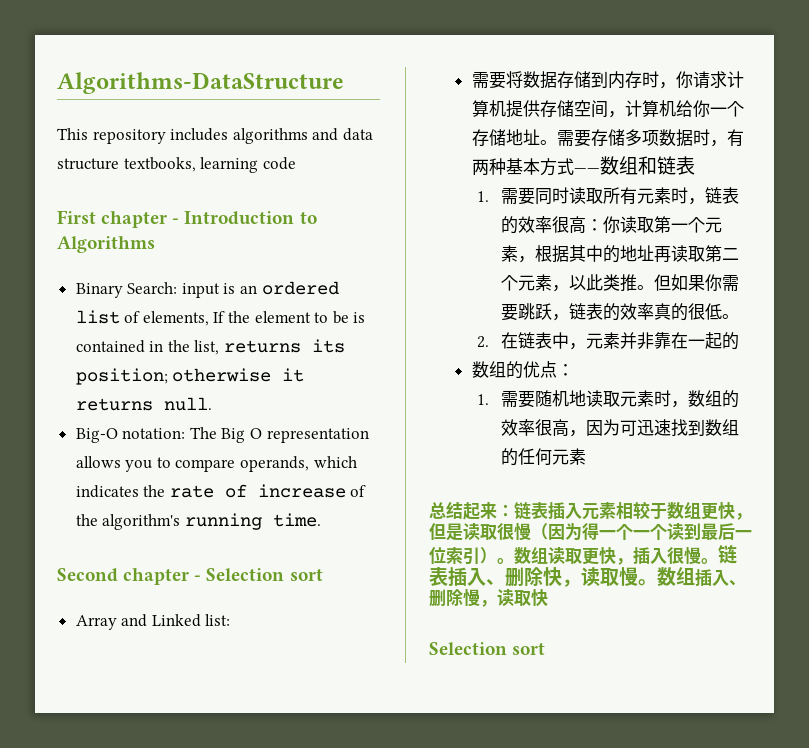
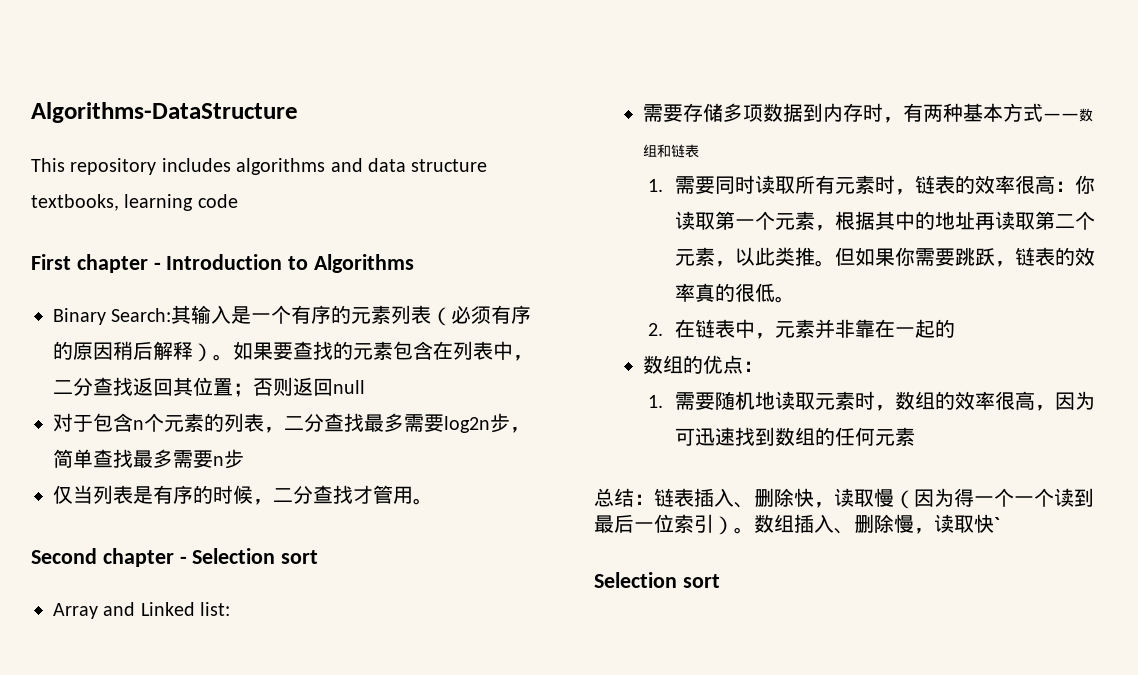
[181,281,339,298] [75,310,366,326] [75,339,346,355] [75,368,305,385] [75,397,212,411] [75,427,369,443] [75,456,357,472] [75,484,367,498] [75,513,321,530] input is an ordered list of elements, If the element to be is contained in the list, returns its position; otherwise it returns null. // Big-O notation: The Big O representation allows you to compare operands, which indicates the rate of increase of the algorithm's running time. -> [171,305,532,326] [53,341,533,362] [53,377,365,397] [53,413,530,433] [53,449,244,469] [53,485,433,505] 其输入是一个有序的元素列表（必须有序的原因稍后解释）。如果要查找的元素包含在列表中，二分查找返回其位置；否则返回null // 对于包含n个元素的列表，二分查找最多需要log2n步，简单查找最多需要n步 // 仅当列表是有序的时候，二分查找才管用。
[505,71,744,89] [471,100,744,118] [471,129,591,147] 将数据存储到内存时，你请求计算机提供存储空间，计算机给你一个存储地址。需要 -> (684, 113) none
(693, 138) none -> [803,103,864,122] 到内存
[463,502,497,520] 起来 -> (634, 497) none
[582,501,752,520] [429,523,514,541] 元素相较于数组更快，但是读取很 -> [734,488,874,508] 、删除快，读取
[548,545,737,565] [429,567,695,587] 读取更快，插入很慢。链表插入、删除快，读取慢。数组 -> (794, 523) none
(548, 598) none -> [994,517,1000,531] `

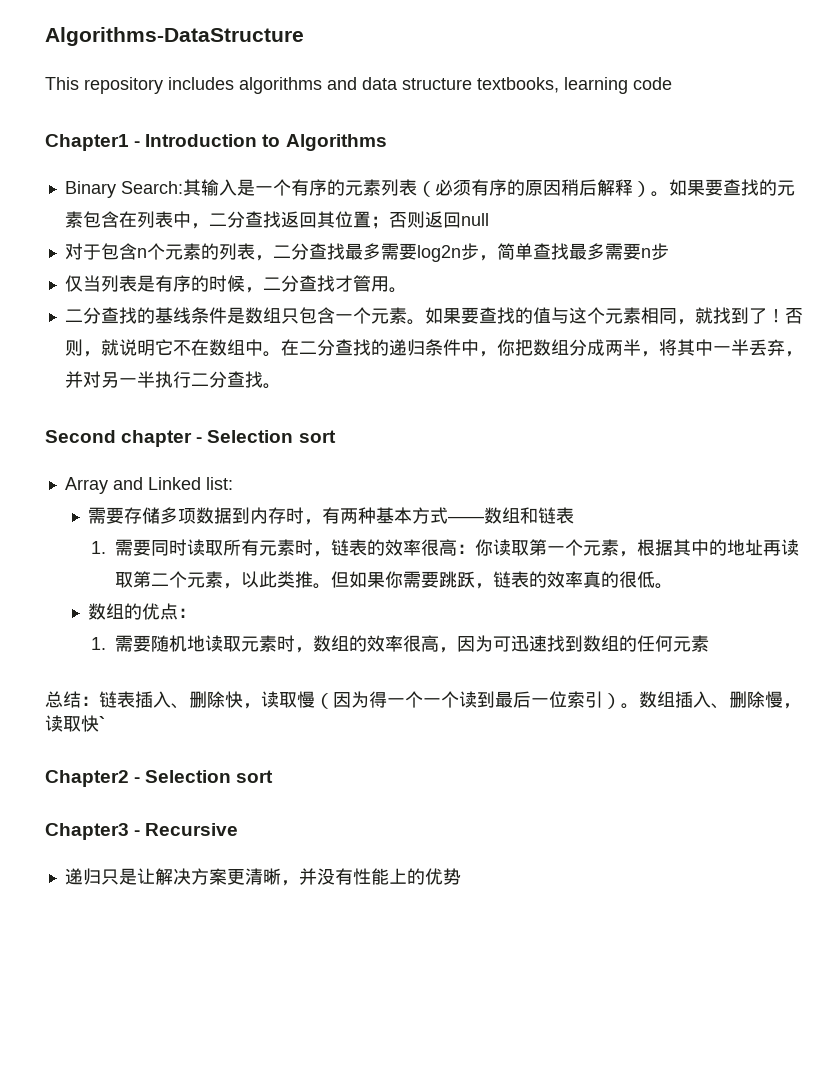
[31,254,148,273] First chapter -> [45,134,129,151] Chapter1
(433, 501) none -> [64,307,803,325] [64,339,803,357] [64,371,281,389] // 二分查找的基线条件是数组只包含一个元素。如果要查找的值与这个元素相同，就找到了！否则，就说明它不在数组中。在二分查找的递归条件中，你把数组分成两半，将其中一半丢弃，并对另一半执行二分查找。
[648,319,956,339] // 2.在链表中，元素并非靠在一起的 -> (674, 586) none
[594,572,720,588] Selection sort -> [45,770,274,787] [45,823,239,840] [64,868,461,886] Chapter2 - Selection sort // Chapter3 - Recursive // 递归只是让解决方案更清晰，并没有性能上的优势

